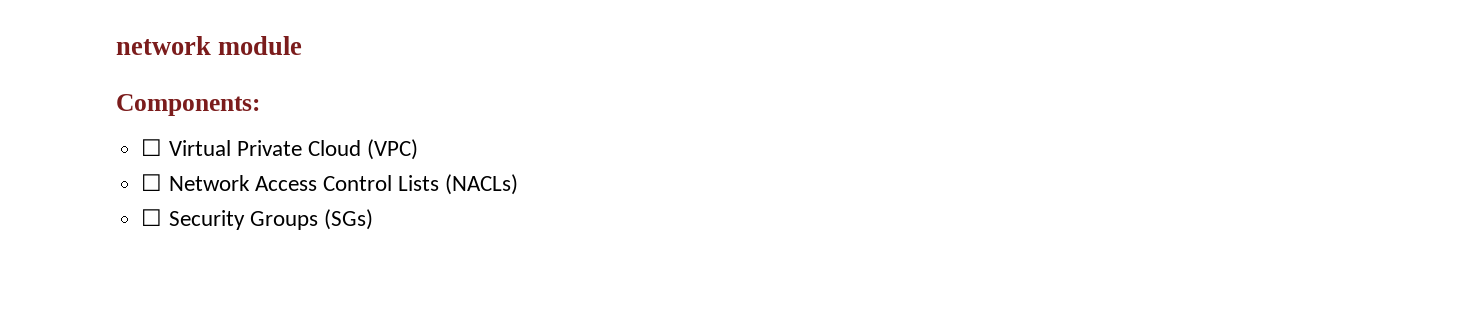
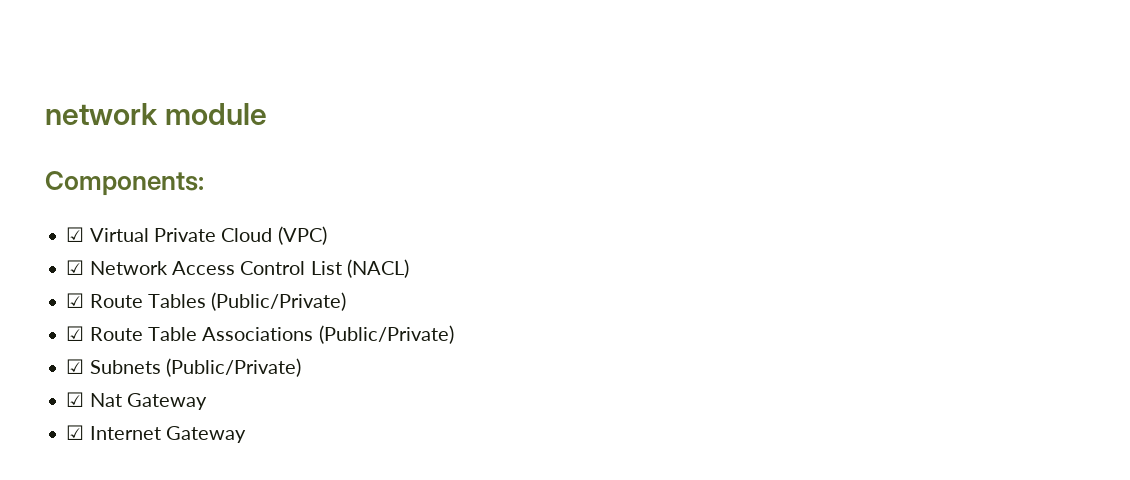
[141,139,163,156] ☐ -> [66,227,85,242] ☑
[141,174,163,191] ☐ -> [66,260,85,275] ☑
[398,174,519,195] [141,209,373,230] Lists (NACLs) // ☐ Security Groups (SGs) -> [310,259,409,278] [66,292,347,311] [66,325,454,344] [66,358,301,377] [66,392,207,410] [66,425,246,443] List (NACL) // ☑ Route Tables (Public/Private) // ☑ Route Table Associations (Public/Private) // ☑ Subnets (Public/Private) // ☑ Nat Gateway // ☑ Internet Gateway

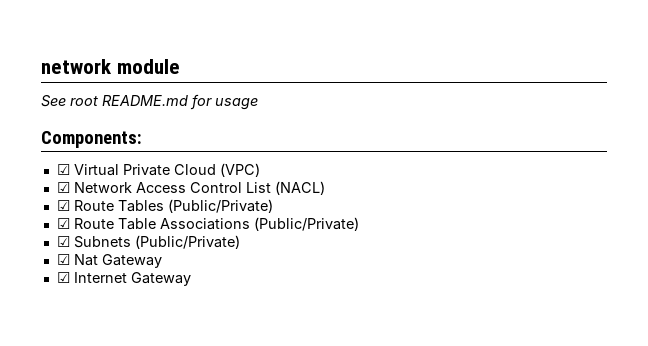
(268, 114) none -> [41,94,258,110] // See root README.md for usage

